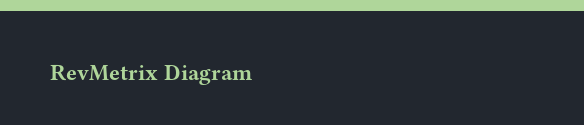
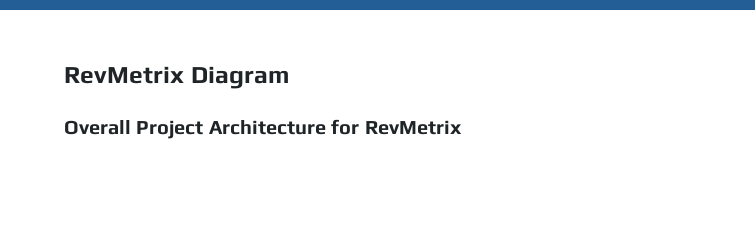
(254, 74) none -> [64,119,462,139] // Overall Project Architecture for RevMetrix

